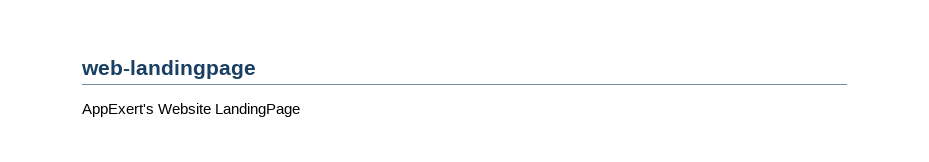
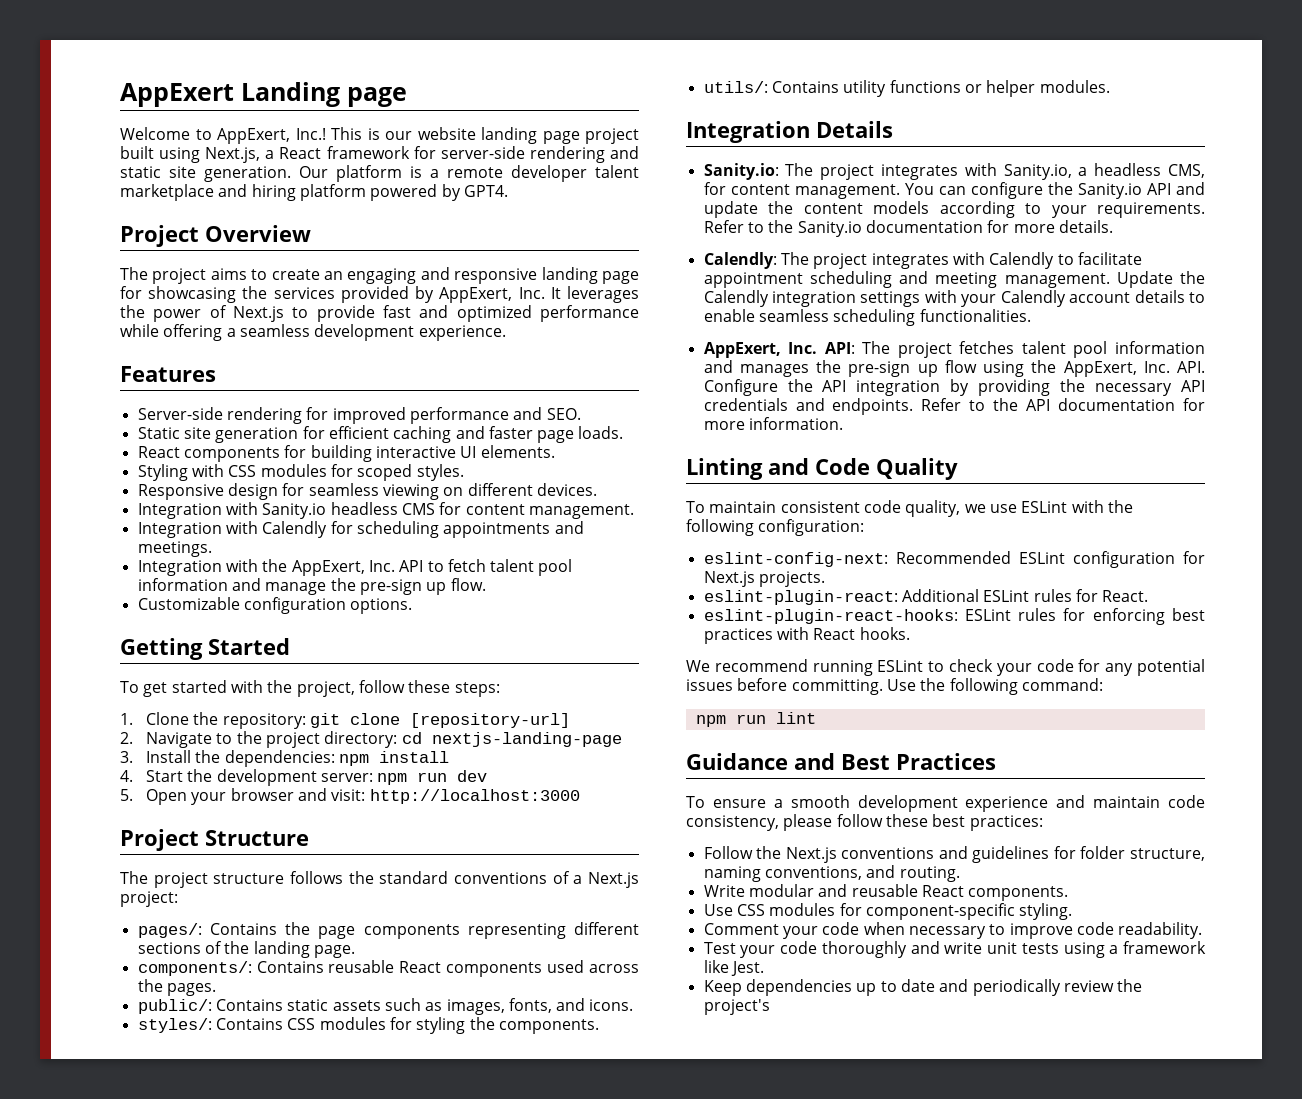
[81,60,256,79] [82,103,301,117] web-landingpage // AppExert's Website LandingPage -> [120,82,407,107] [120,127,639,144] [120,146,639,163] [120,165,639,182] [120,184,508,201] [120,225,311,247] [120,267,639,284] [120,286,639,303] [120,305,639,322] [120,324,506,341] [120,366,216,382] [137,407,581,424] [137,426,624,443] [137,445,555,462] [137,464,464,481] [137,483,597,500] [137,502,634,519] [137,521,584,538] [137,541,212,557] [137,559,573,576] [137,578,486,595] [137,597,413,614] [120,638,290,660] [120,680,500,697] [120,712,570,729] [120,731,622,748] [120,750,449,767] [120,769,488,786] [120,788,580,805] [120,829,309,851] [120,871,639,888] [120,891,178,907] [137,922,639,939] [137,941,355,958] [137,960,639,977] [137,979,216,996] [137,998,634,1015] [137,1017,599,1034] [703,80,1110,97] [686,121,893,143] [703,163,1205,180] [703,182,1205,199] [703,201,1205,218] [703,220,1113,237] [703,252,1142,269] [703,271,1205,288] [703,290,1205,307] [703,309,1031,326] [703,341,1205,358] [703,360,1205,377] [703,379,1205,396] [703,398,1205,415] [703,417,843,430] [686,458,958,480] [686,500,1133,517] [686,519,865,536] [703,551,1205,568] [703,571,825,587] [703,589,1149,605] [703,608,1205,625] [703,627,910,644] [686,659,1205,676] [686,678,1103,695] [695,712,816,727] [686,753,996,770] [686,795,1205,812] [686,814,1043,831] [703,846,1205,863] [703,865,960,882] [703,884,1069,901] [703,903,1073,920] [703,922,1203,939] [703,941,1206,958] [703,960,764,976] [703,979,1143,996] [703,999,770,1015] AppExert Landing page // Welcome to AppExert, Inc.! This is our website landing page project built using Next.js, a React framework for server-side rendering and static site generation. Our platform is a remote developer talent marketplace and hiring platform powered by GPT4. // Project Overview // The project aims to create an engaging and responsive landing page for showcasing the services provided by AppExert, Inc. It leverages the power of Next.js to provide fast and optimized performance while offering a seamless development experience. // Features // Server-side rendering for improved performance and SEO. // Static site generation for efficient caching and faster page loads. // React components for building interactive UI elements. // Styling with CSS modules for scoped styles. // Responsive design for seamless viewing on different devices. // Integration with Sanity.io headless CMS for content management. // Integration with Calendly for scheduling appointments and meetings. // Integration with the AppExert, Inc. API to fetch talent pool information and manage the pre-sign up flow. // Customizable configuration options. // Getting Started // To get started with the project, follow these steps: // 1. Clone the repository: git clone [repository-url] // 2. Navigate to the project directory: cd nextjs-landing-page // 3. Install the dependencies: npm install // 4. Start the development server: npm run dev // 5. Open your browser and visit: http://localhost:3000 // Project Structure // The project structure follows the standard conventions of a Next.js project: // pages/: Contains the page components representing different sections of the landing page. // components/: Contains reusable React components used across the pages. // public/: Contains static assets such as images, fonts, and icons. // styles/: Contains CSS modules for styling the components. // utils/: Contains utility functions or helper modules. // Integration Details // Sanity.io: The project integrates with Sanity.io, a headless CMS, for content management. You can configure the Sanity.io API and update the content models according to your requirements. Refer to the Sanity.io documentation for more details. // Calendly: The project integrates with Calendly to facilitate appointment scheduling and meeting management. Update the Calendly integration settings with your Calendly account details to enable seamless scheduling functionalities. // AppExert, Inc. API: The project fetches talent pool information and manages the pre-sign up flow using the AppExert, Inc. API. Configure the API integration by providing the necessary API credentials and endpoints. Refer to the API documentation for more information. // Linting and Code Quality // To maintain consistent code quality, we use ESLint with the following configuration: // eslint-config-next: Recommended ESLint configuration for Next.js projects. // eslint-plugin-react: Additional ESLint rules for React. // eslint-plugin-react-hooks: ESLint rules for enforcing best practices with React hooks. // We recommend running ESLint to check your code for any potential issues before committing. Use the following command: // npm run lint // Guidance and Best Practices // To ensure a smooth development experience and maintain code consistency, please follow these best practices: // Follow the Next.js conventions and guidelines for folder structure, naming conventions, and routing. // Write modular and reusable React components. // Use CSS modules for component-specific styling. // Comment your code when necessary to improve code readability. // Test your code thoroughly and write unit tests using a framework like Jest. // Keep dependencies up to date and periodically review the project's

